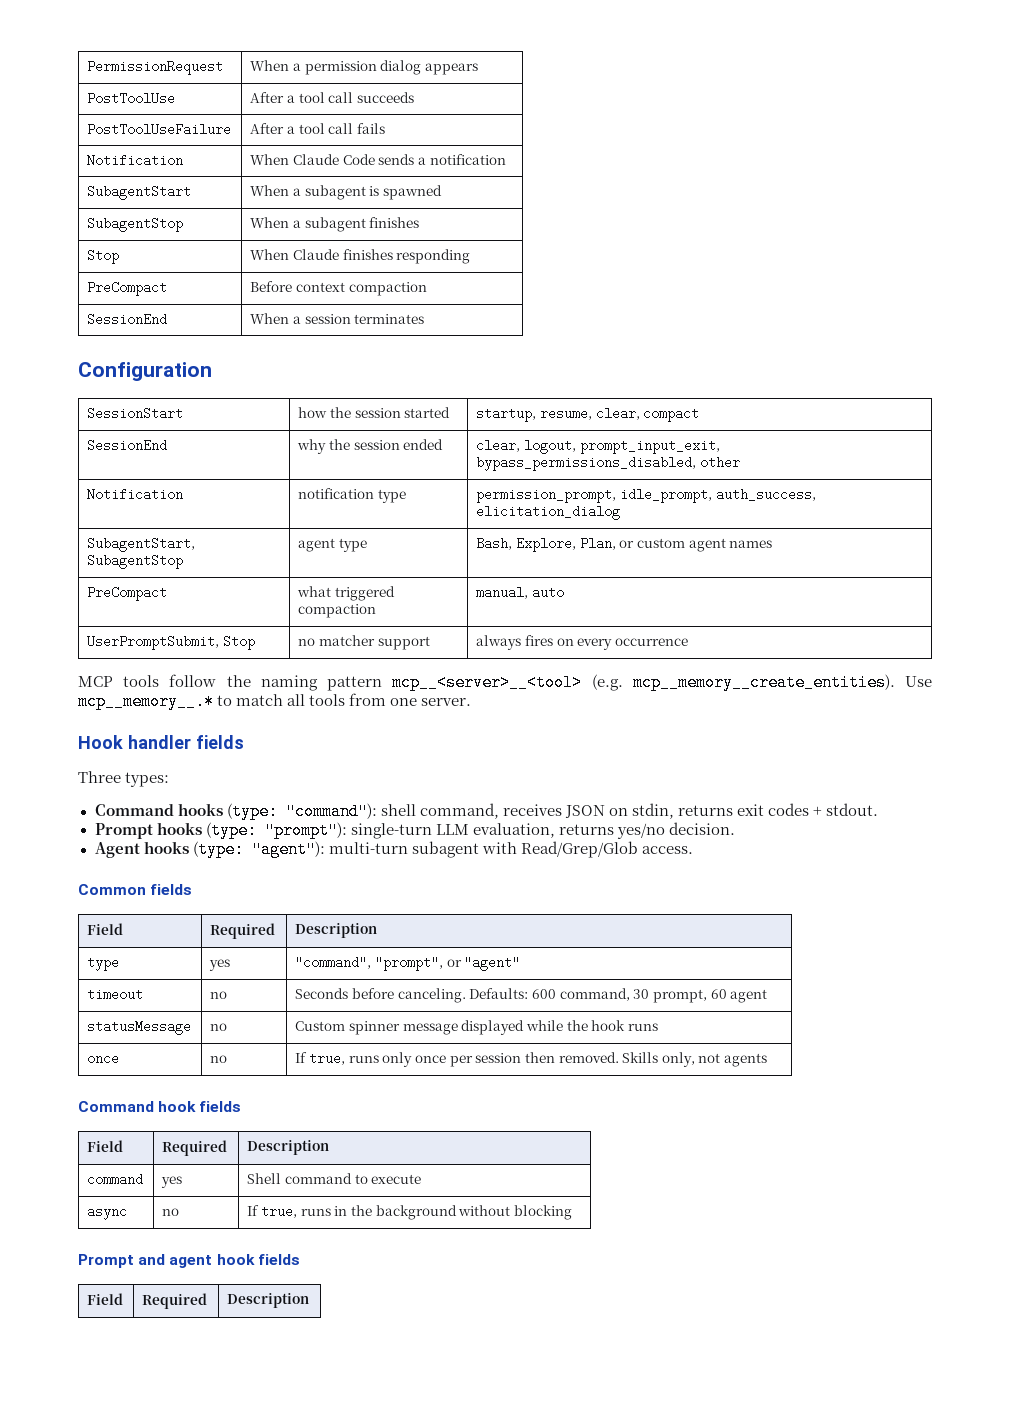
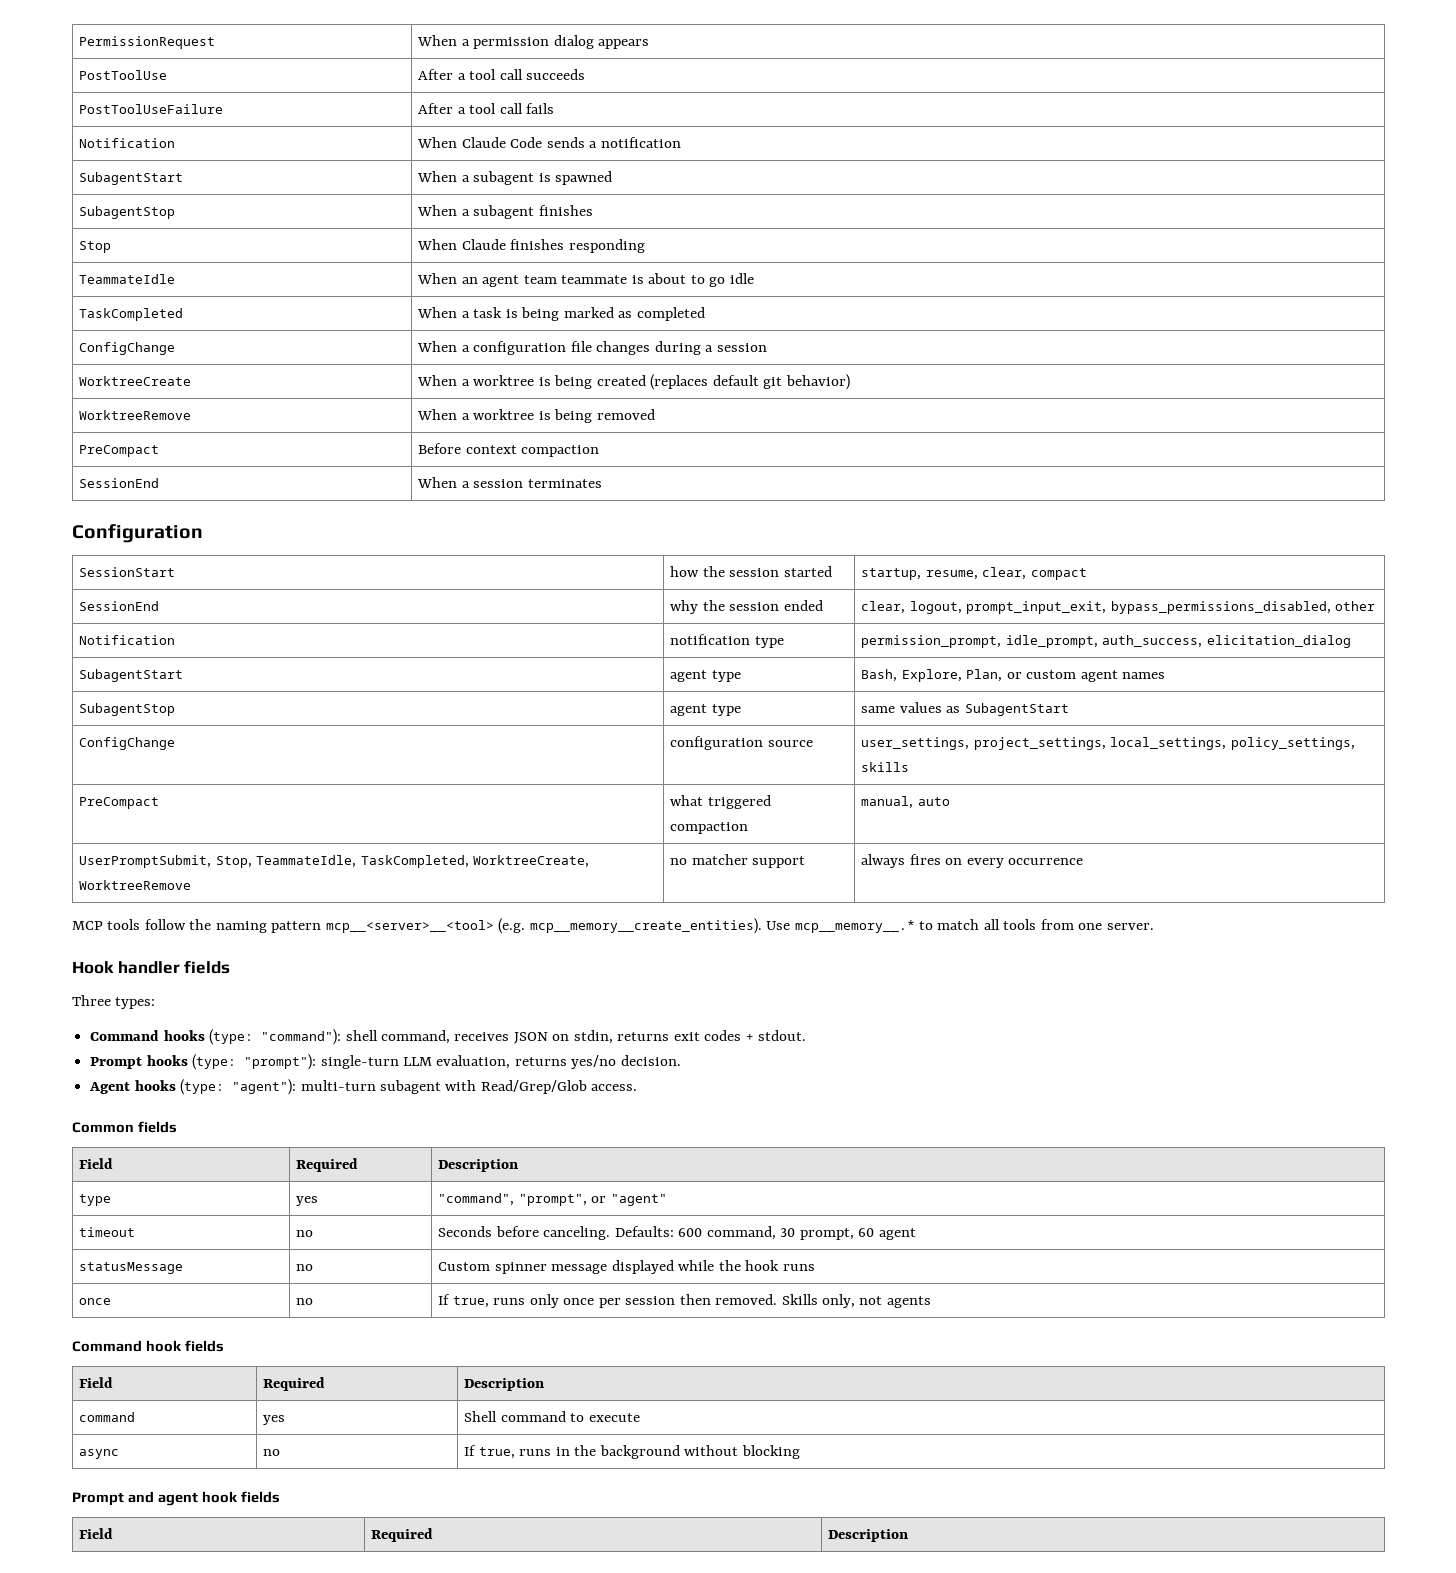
(471, 256) none -> [79,274,176,284] [417,273,754,287] [79,308,184,321] [417,307,705,321] [79,342,176,355] [417,341,767,355] [79,376,192,386] [417,374,850,390] [79,410,192,420] [417,409,655,423] // TeammateIdle | When an agent team teammate is about to go idle // TaskCompleted | When a task is being marked as completed // ConfigChange | When a configuration file changes during a session // WorktreeCreate | When a worktree is being created (replaces default git behavior) // WorktreeRemove | When a worktree is being removed
[87,537,196,552] [87,554,184,569] SubagentStart, SubagentStop -> [79,669,184,682] SubagentStart
(773, 544) none -> [79,703,176,716] [670,704,741,716] [861,702,1069,716] [79,737,176,750] [670,736,813,750] [861,737,1355,750] [861,762,910,772] // SubagentStop | agent type | same values as SubagentStart // ConfigChange | configuration source | user_settings, project_settings, local_settings, policy_settings, skills
[223,635,256,650] Stop -> [215,855,590,868] [79,880,192,890] Stop, TeammateIdle, TaskCompleted, WorktreeCreate, WorktreeRemove

